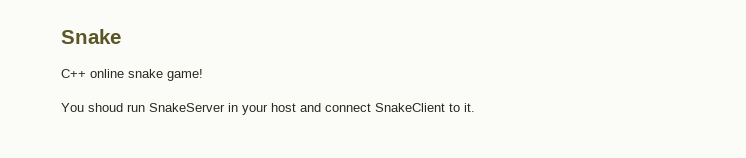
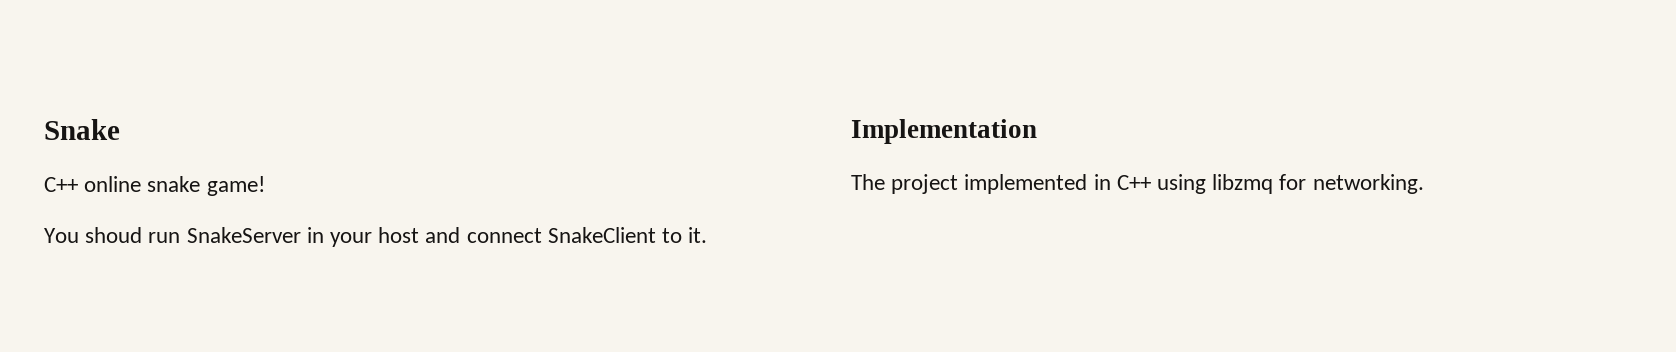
(475, 107) none -> [851,119,1037,144] [851,174,1424,194] // Implementation // The project implemented in C++ using libzmq for networking.

